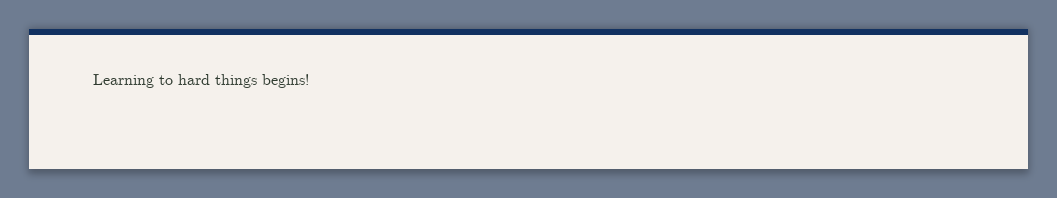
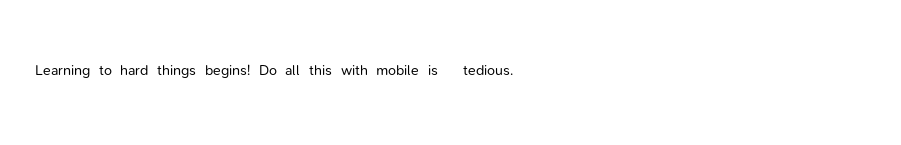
(309, 81) none -> [258,65,513,76] Do all this with mobile is tedious.

